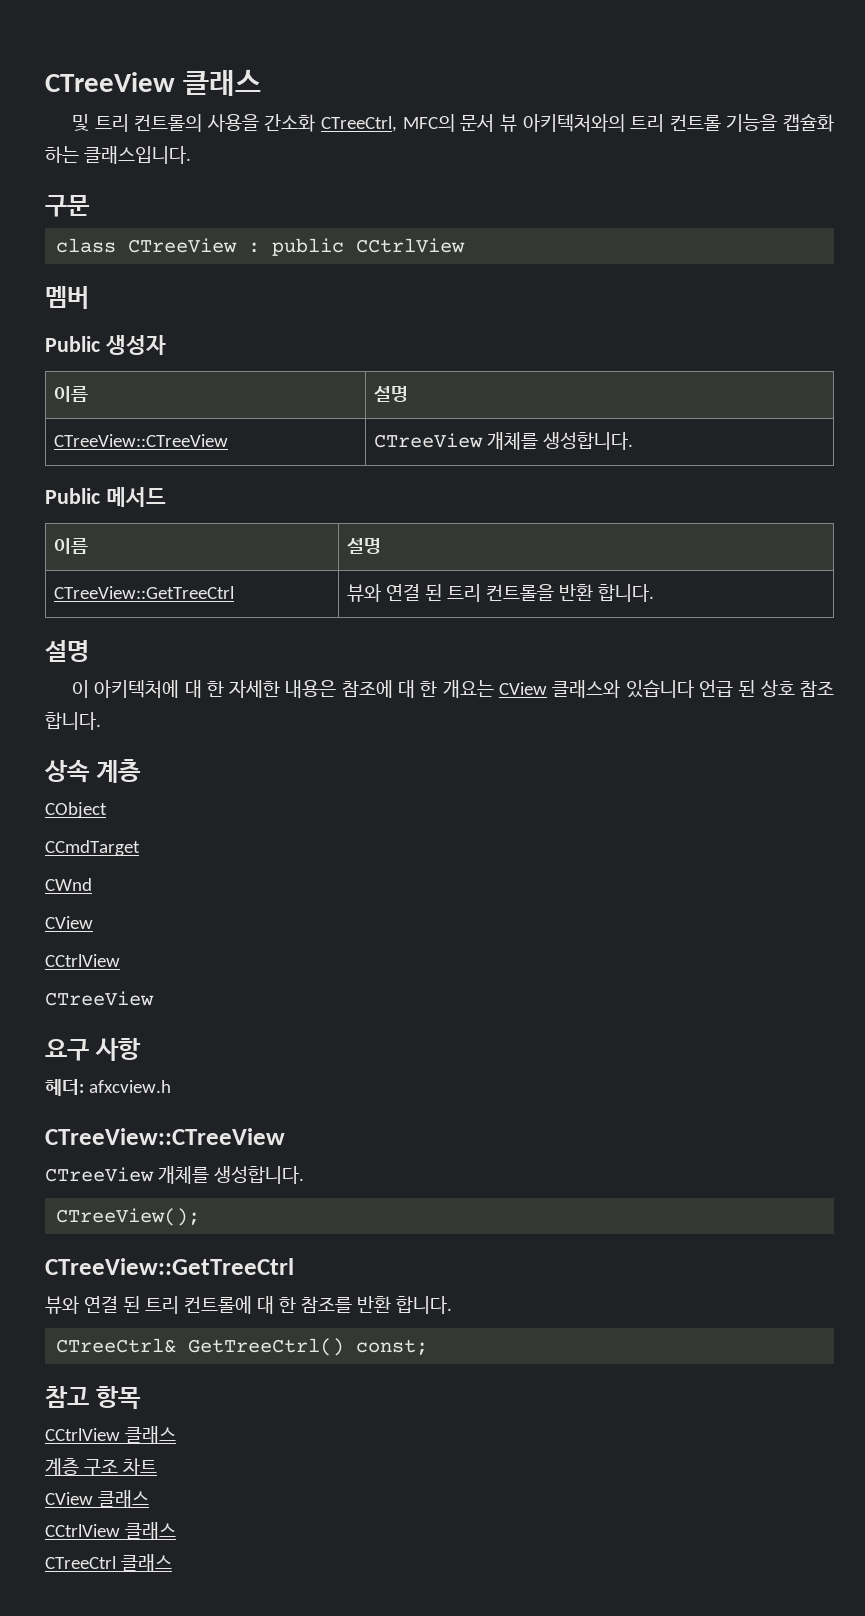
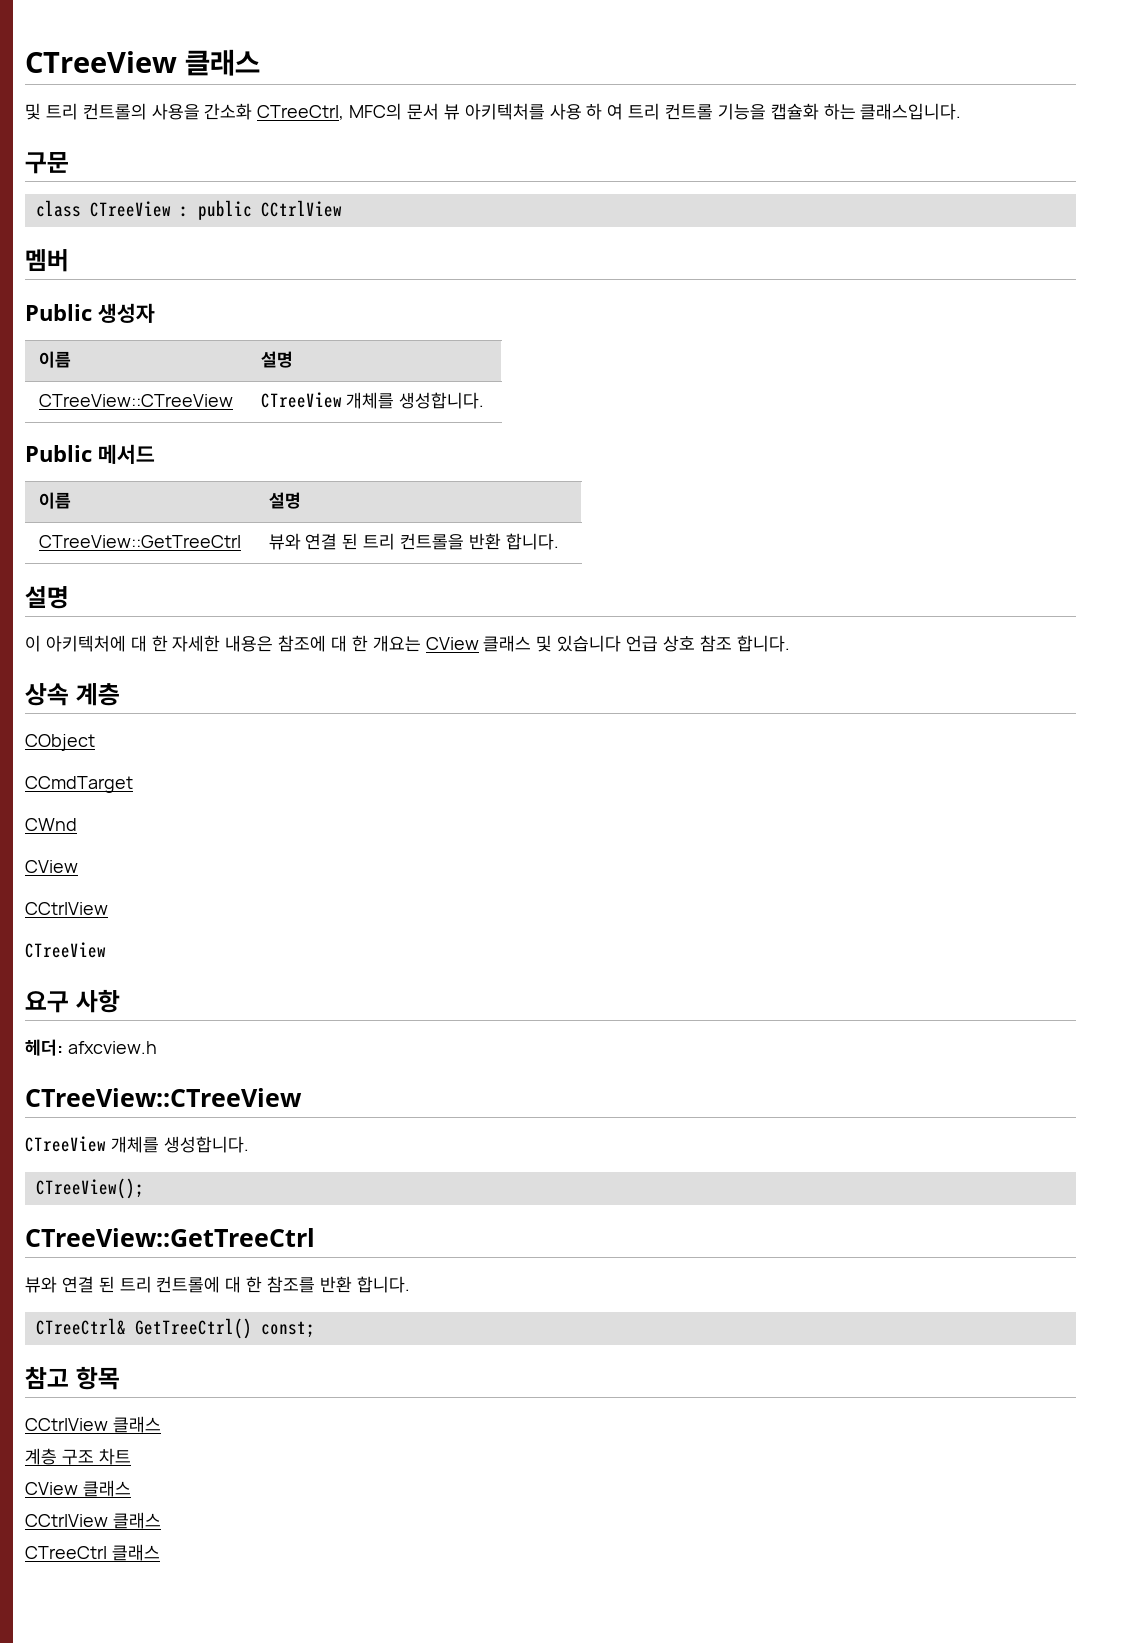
[522,114,625,132] 아키텍처와의 -> [464,103,624,120] 아키텍처를 사용 하 여
[552,680,621,698] 클래스와 -> [483,635,553,652] 클래스 및
[738,680,756,697] 된 -> (659, 643) none

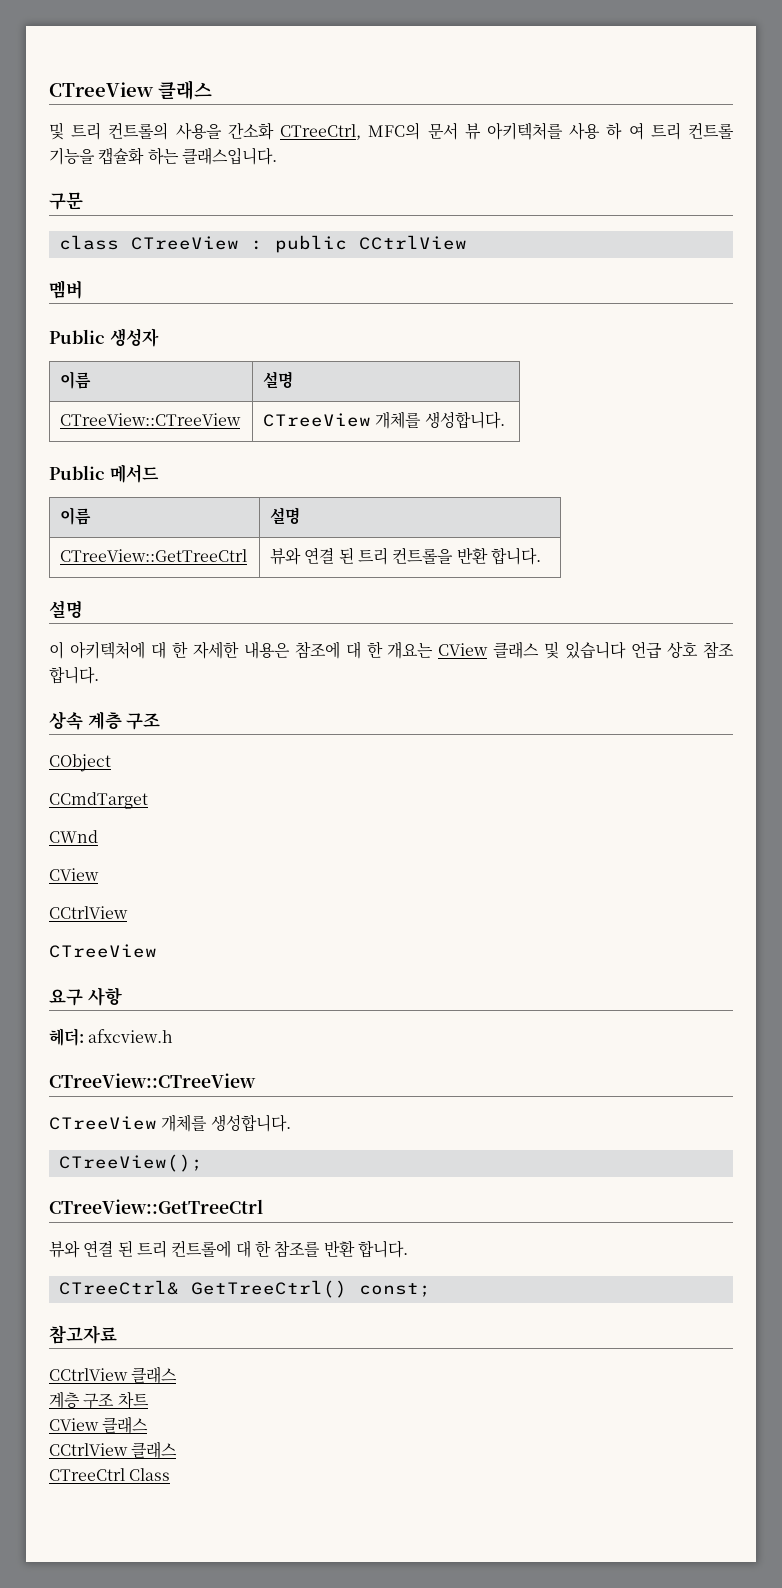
(120, 694) none -> [126,713,161,730] 구조
[25,1366,120,1390] 참고 항목 -> [49,1325,117,1344] 참고자료
[111,1544,160,1561] 클래스 -> [129,1468,171,1481] Class

